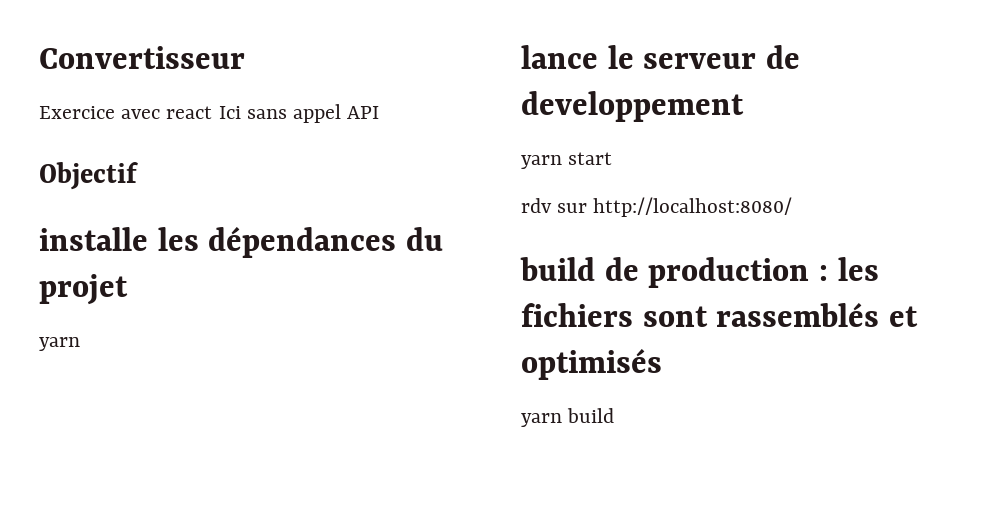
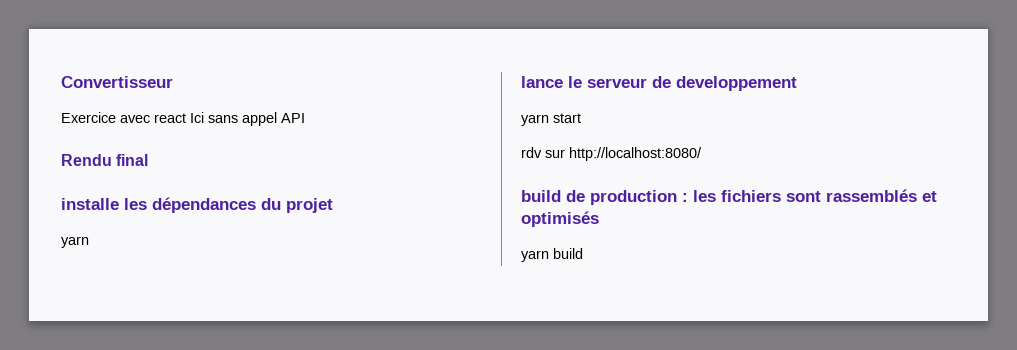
[39,162,138,190] Objectif -> [61,154,149,166] Rendu final

